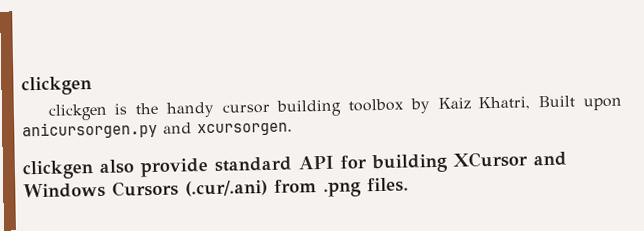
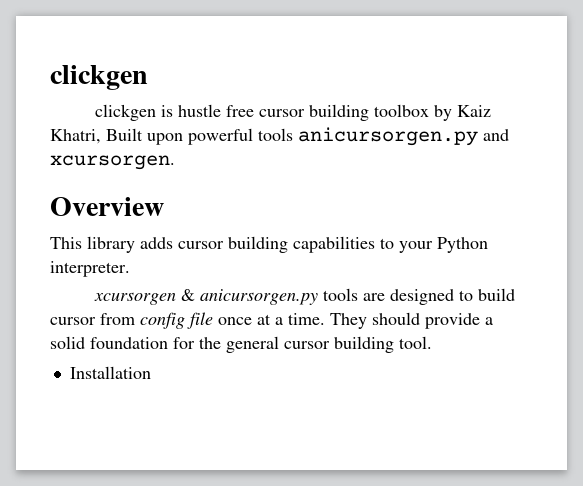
[135,101,215,118] the handy -> [177,104,254,117] hustle free
(623, 104) none -> [188,128,293,145] powerful tools
[22,151,567,180] [23,177,409,199] clickgen also provide standard API for building XCursor and Windows Cursors (.cur/.ani) from .png files. -> [50,197,164,216] [50,236,488,253] [50,261,130,277] [93,288,515,305] [50,312,493,329] [50,336,432,353] [69,366,151,379] Overview // This library adds cursor building capabilities to your Python interpreter. // xcursorgen & anicursorgen.py tools are designed to build cursor from config file once at a time. They should provide a solid foundation for the general cursor building tool. // Installation

